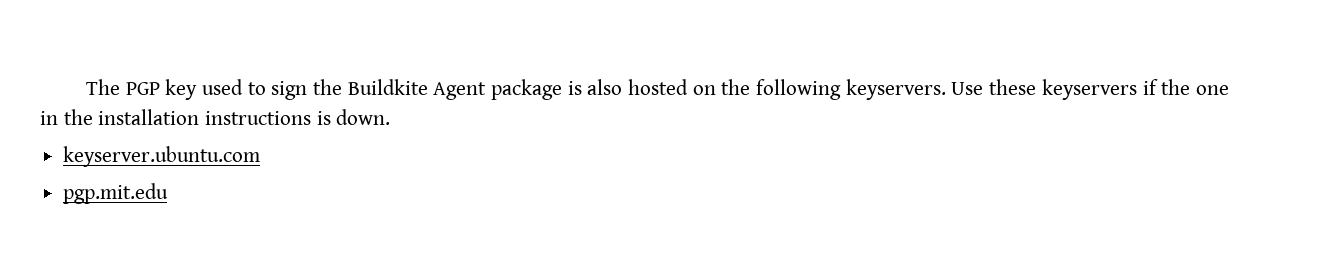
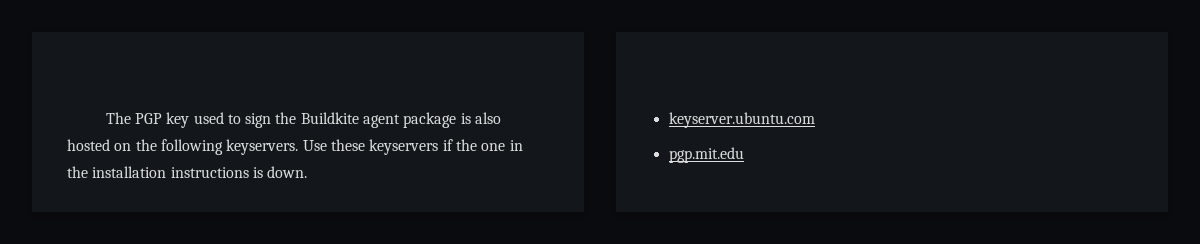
[433,82,487,100] Agent -> [363,114,401,128] agent

